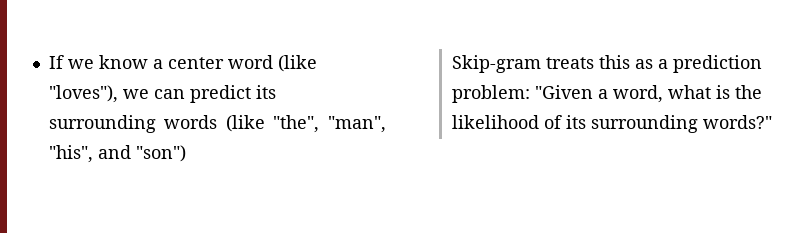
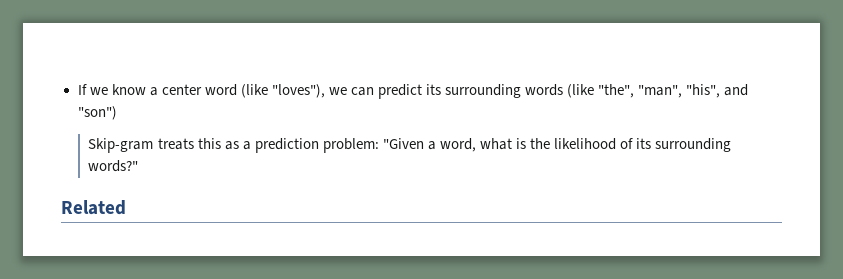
(772, 122) none -> [61,200,126,215] // Related

